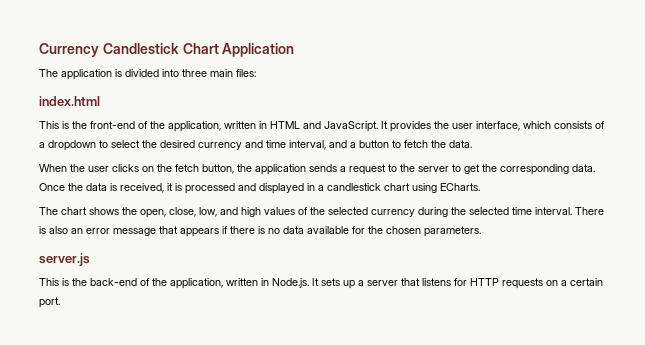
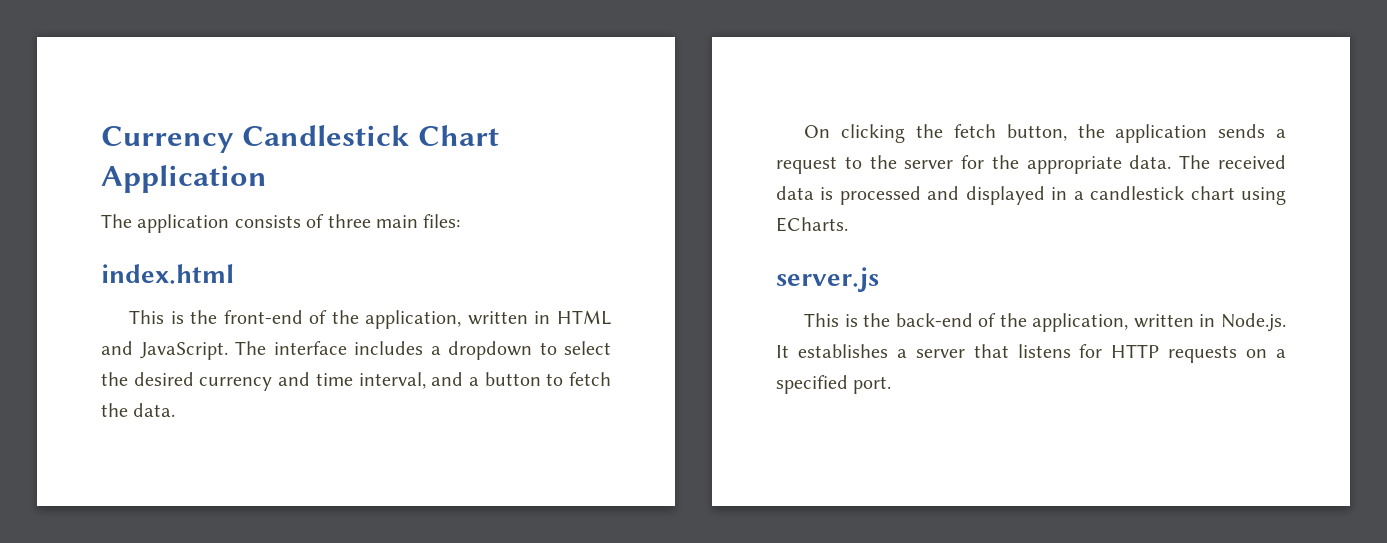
[115,69,179,77] is divided into -> [234,214,325,228] consists of
[381,121,605,132] It provides the user interface, which consists of -> [235,341,423,355] The interface includes
[39,164,154,172] When the user clicks on -> [804,124,906,143] On clicking
[452,164,595,175] [39,183,173,193] to get the corresponding data. Once the data is received, it -> [961,155,1286,174] [776,186,814,200] for the appropriate data. The received data
[39,207,604,218] [39,226,481,237] // The chart shows the open, close, low, and high values of the selected currency during the selected time interval. There is also an error message that appears if there is no data available for the chosen parameters. -> (848, 224) none
[321,278,355,289] sets up -> [797,344,888,358] establishes
[570,278,603,286] certain -> [776,375,848,394] specified

